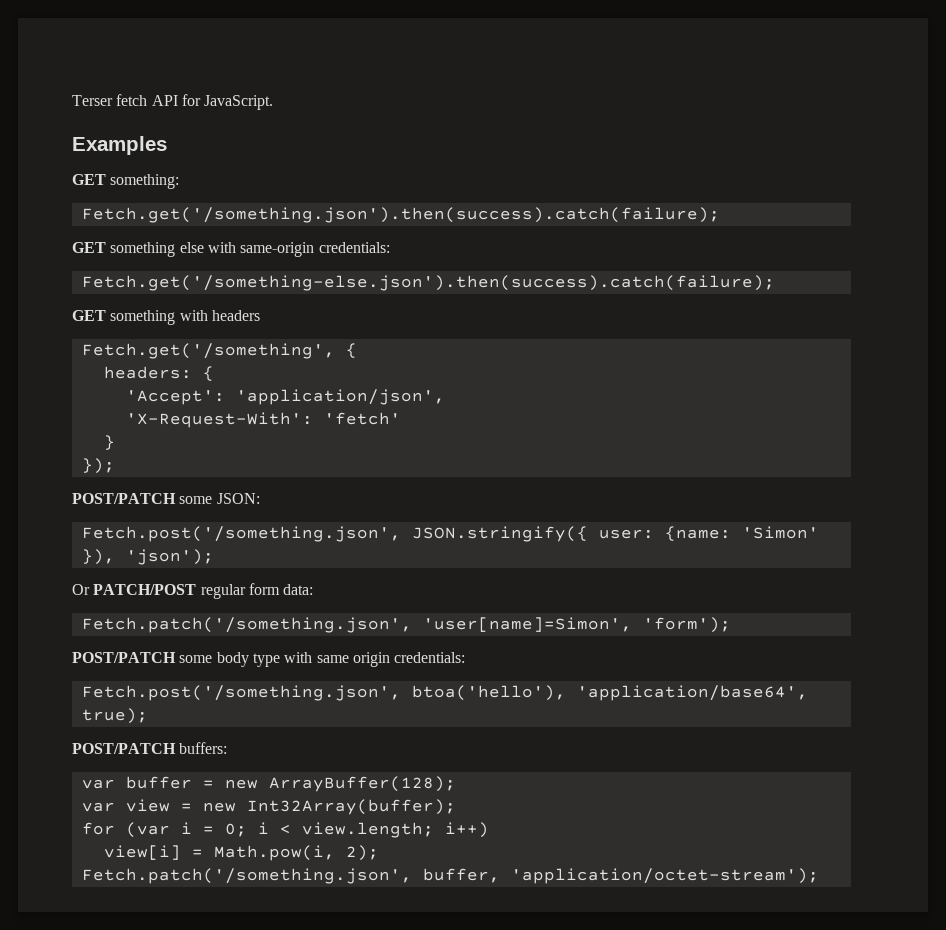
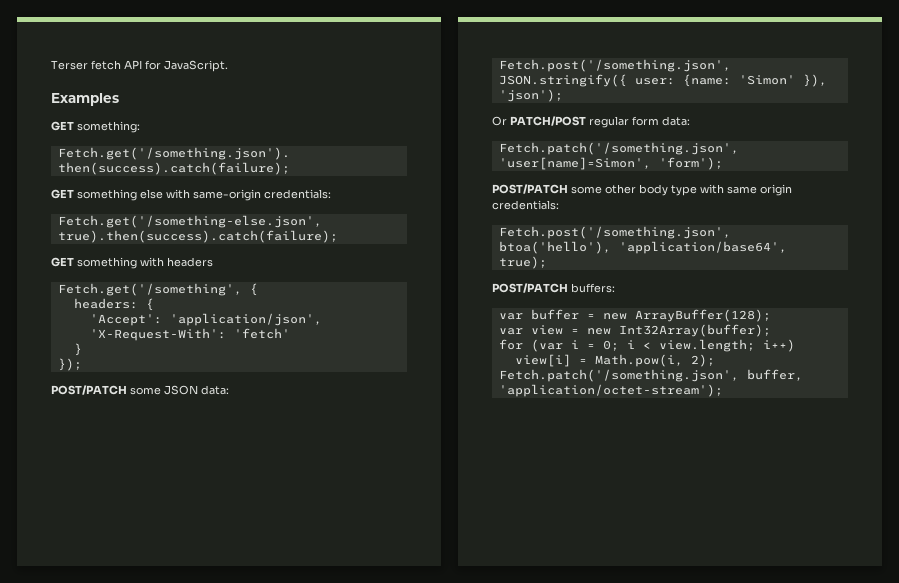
[81,275,775,291] Fetch.get('/something-else.json').then(success).catch(failure); -> [57,215,322,228] [57,230,338,243] Fetch.get('/something-else.json', true).then(success).catch(failure);
[216,493,260,504] JSON: -> [164,385,229,395] JSON data:
(213, 659) none -> [605,184,636,194] other

